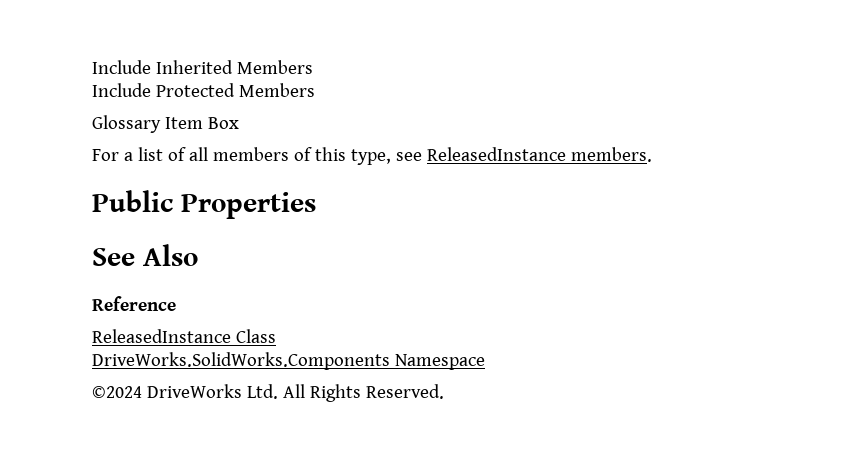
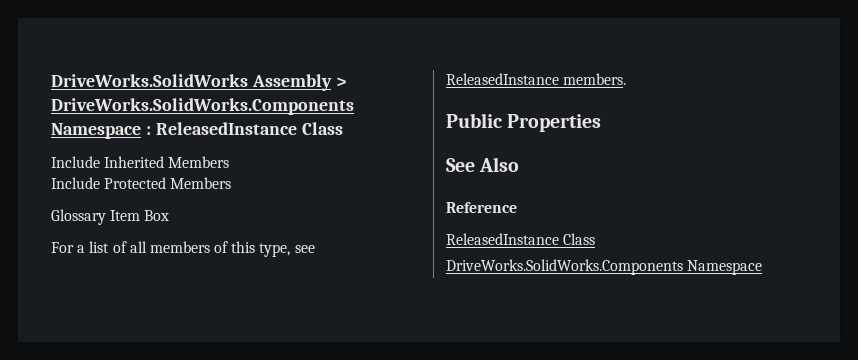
(92, 67) none -> [51,74,347,91] [51,98,354,115] [51,122,343,139] DriveWorks.SolidWorks Assembly > DriveWorks.SolidWorks.Components Namespace : ReleasedInstance Class //
[92,384,444,402] // ©2024 DriveWorks Ltd. All Rights Reserved. -> (763, 267) none

